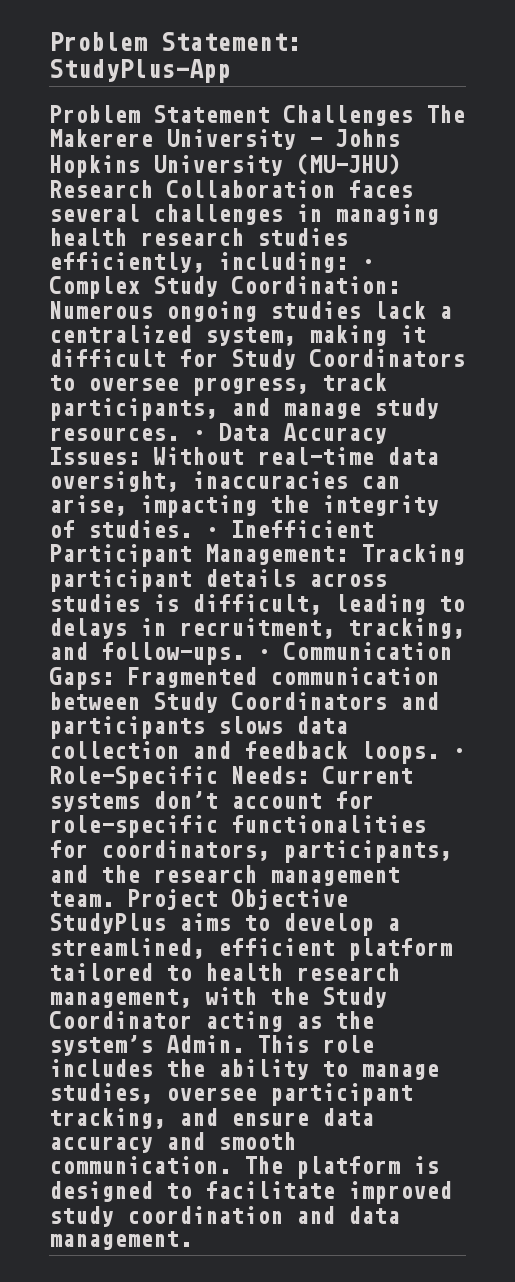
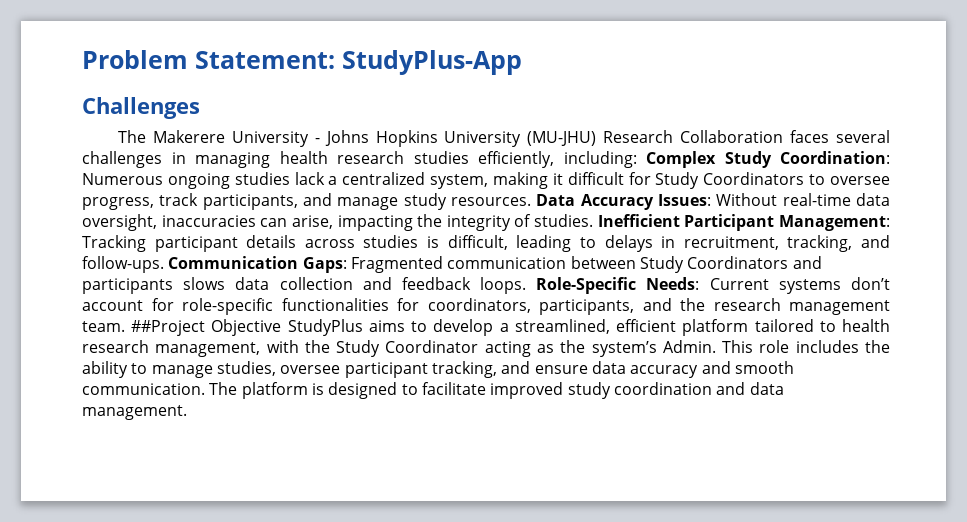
[49,105,270,123] Problem Statement -> (522, 62) none
(413, 115) none -> (200, 108) //
[361,259,374,270] • -> (637, 159) none
[192,430,205,441] • -> (531, 201) none
[205,527,218,538] • -> (594, 220) none
[257,649,270,660] • -> (164, 264) none
[452,748,465,759] • -> (527, 285) none
[127,889,218,910] Project -> [131,320,206,336] ##Project

